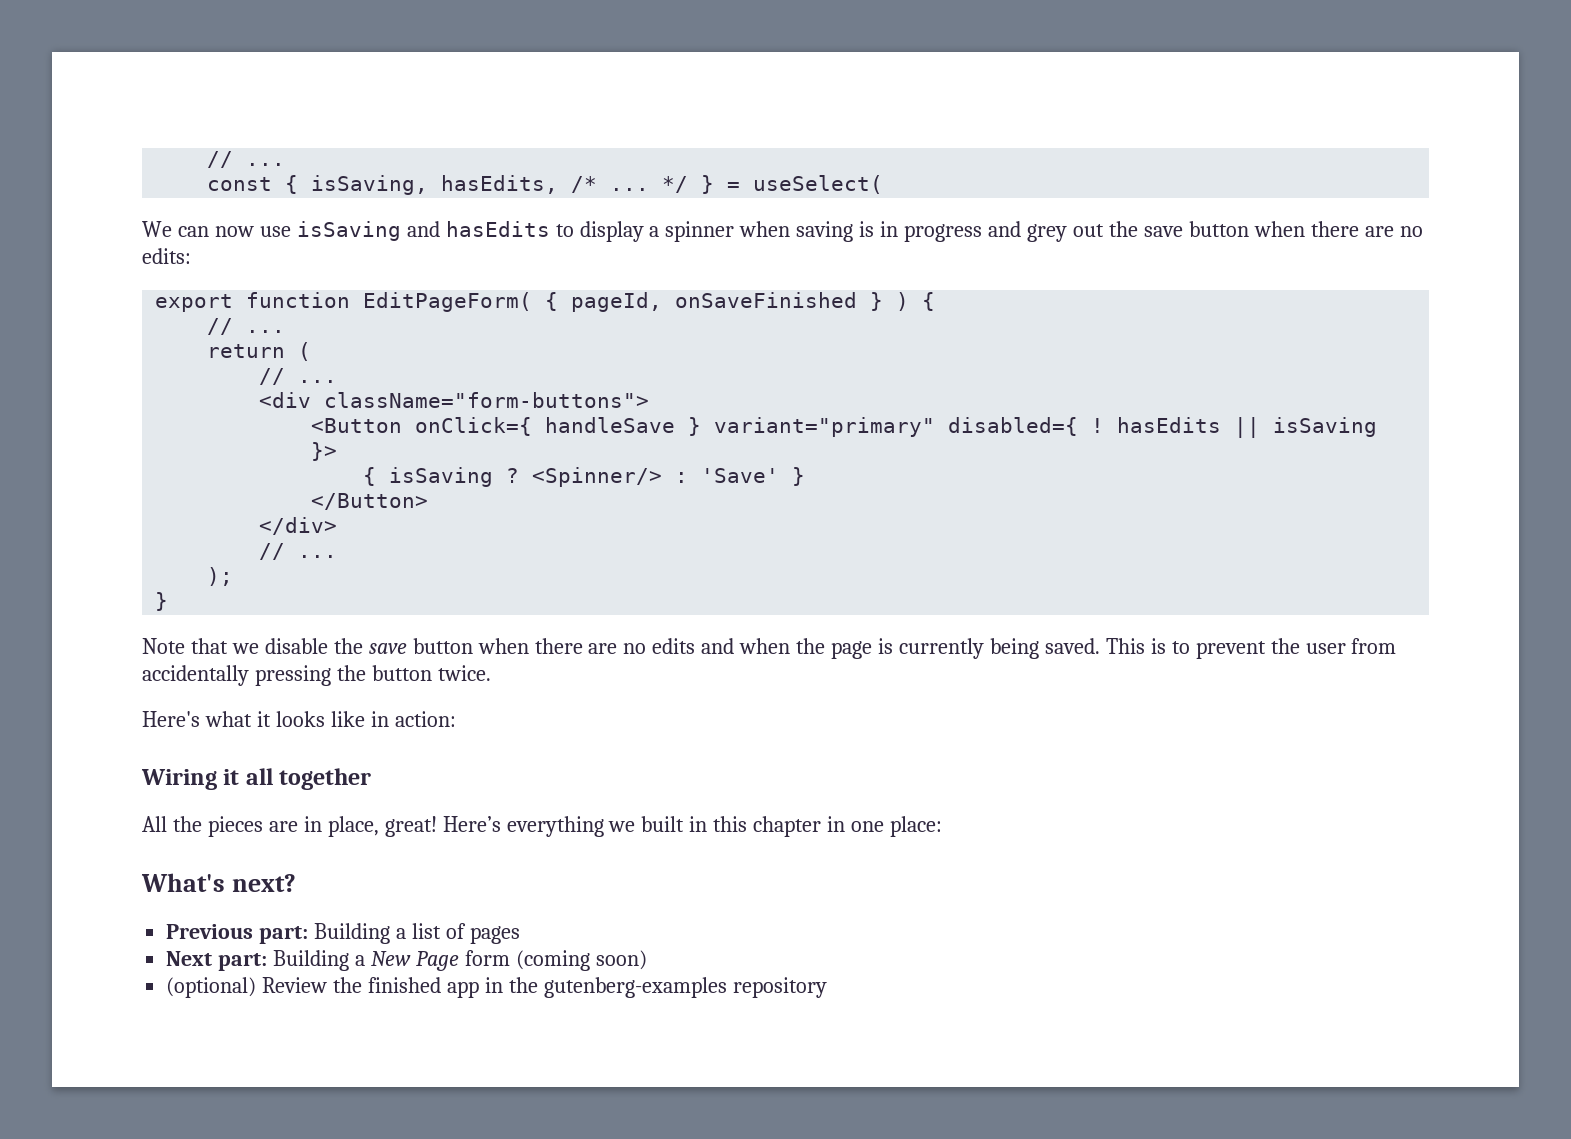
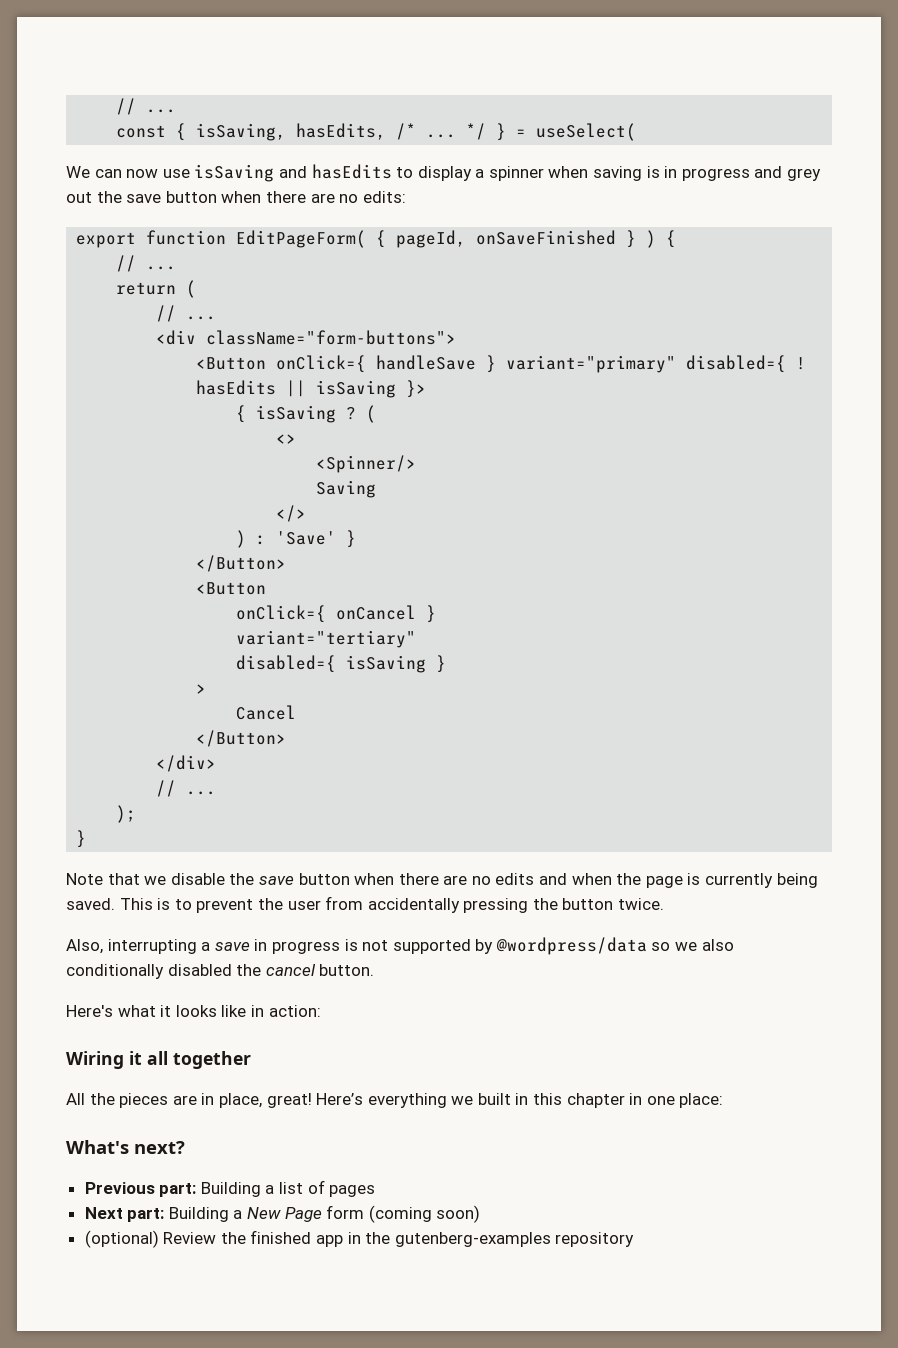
(520, 475) none -> [366,405,377,423] [276,434,297,444] ( // <> //
(663, 477) none -> [316,480,377,498] [276,505,307,522] [236,530,247,548] // Saving // </> // )
(429, 501) none -> [196,582,267,595] [236,605,437,623] [236,630,417,648] [236,655,447,673] [196,684,207,694] [236,705,297,720] [196,730,287,747] // <Button // onClick={ onCancel } // variant="tertiary" // disabled={ isSaving } // > // Cancel // </Button>
(491, 673) none -> [66,937,734,955] [66,964,375,979] // Also, interrupting a save in progress is not supported by @wordpress/data so we also conditionally disabled the cancel button.

